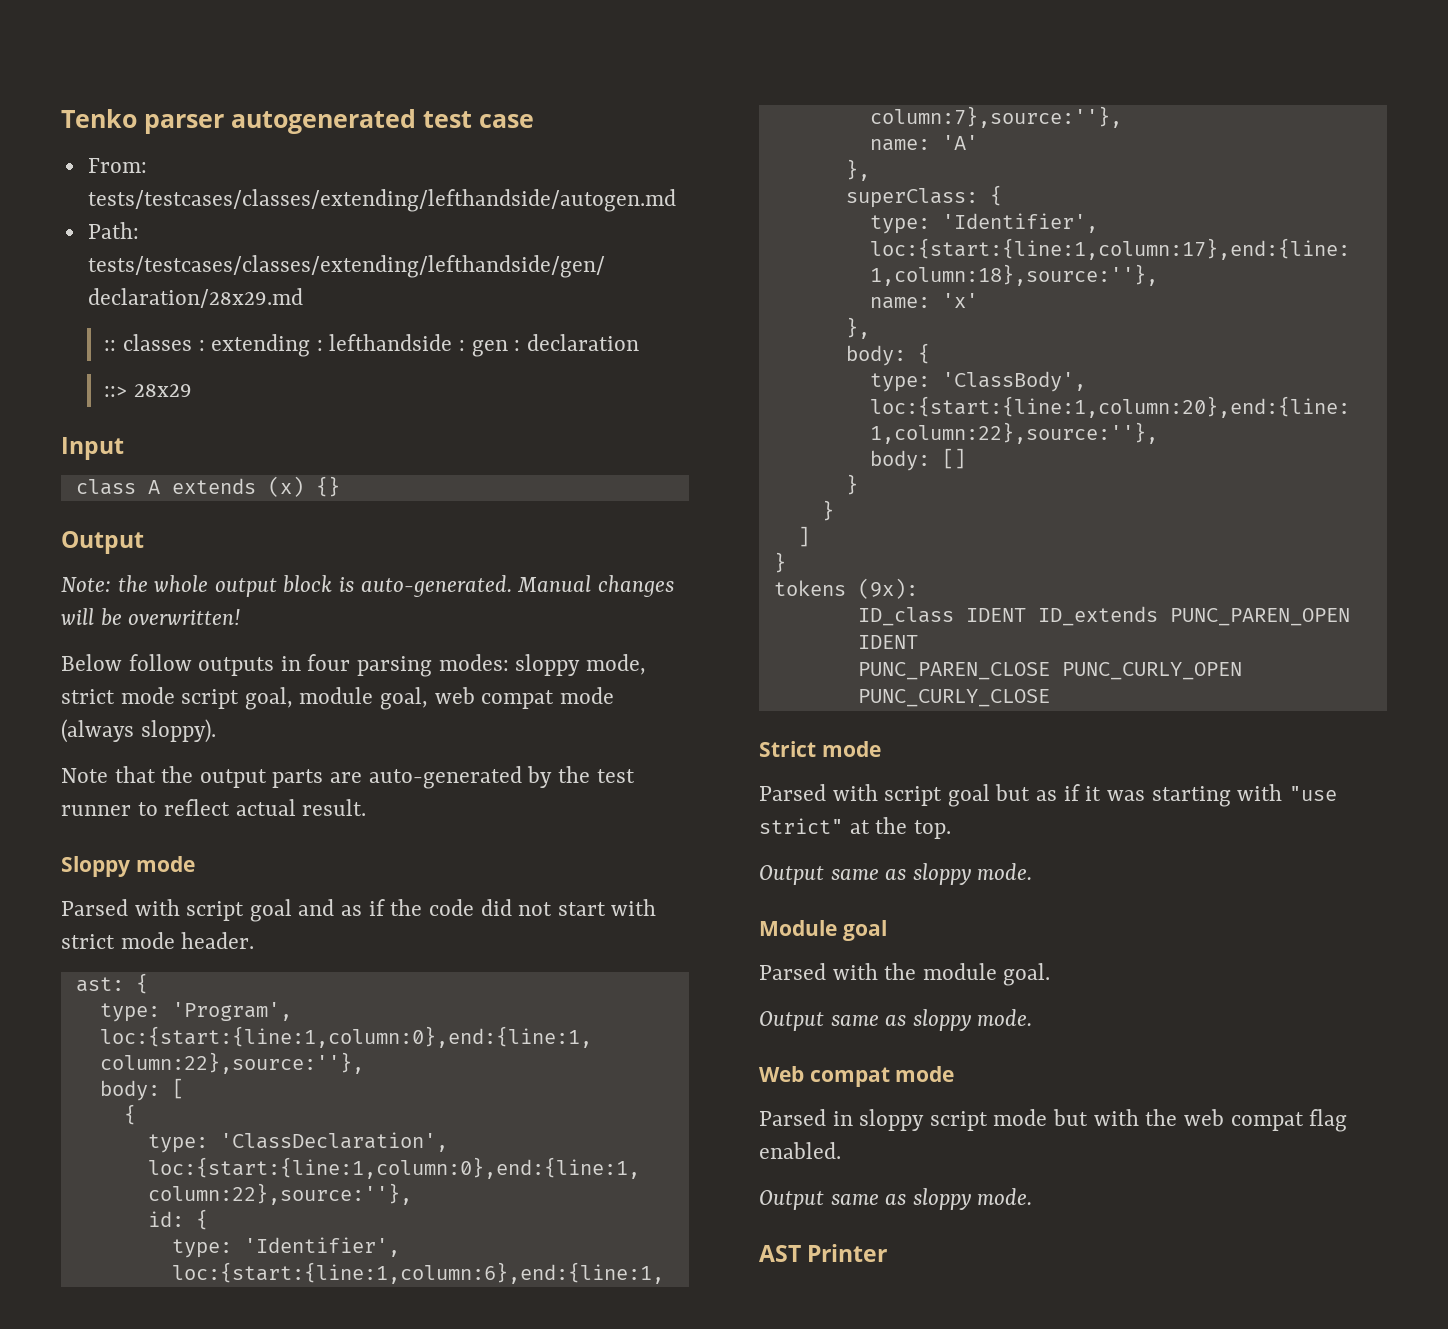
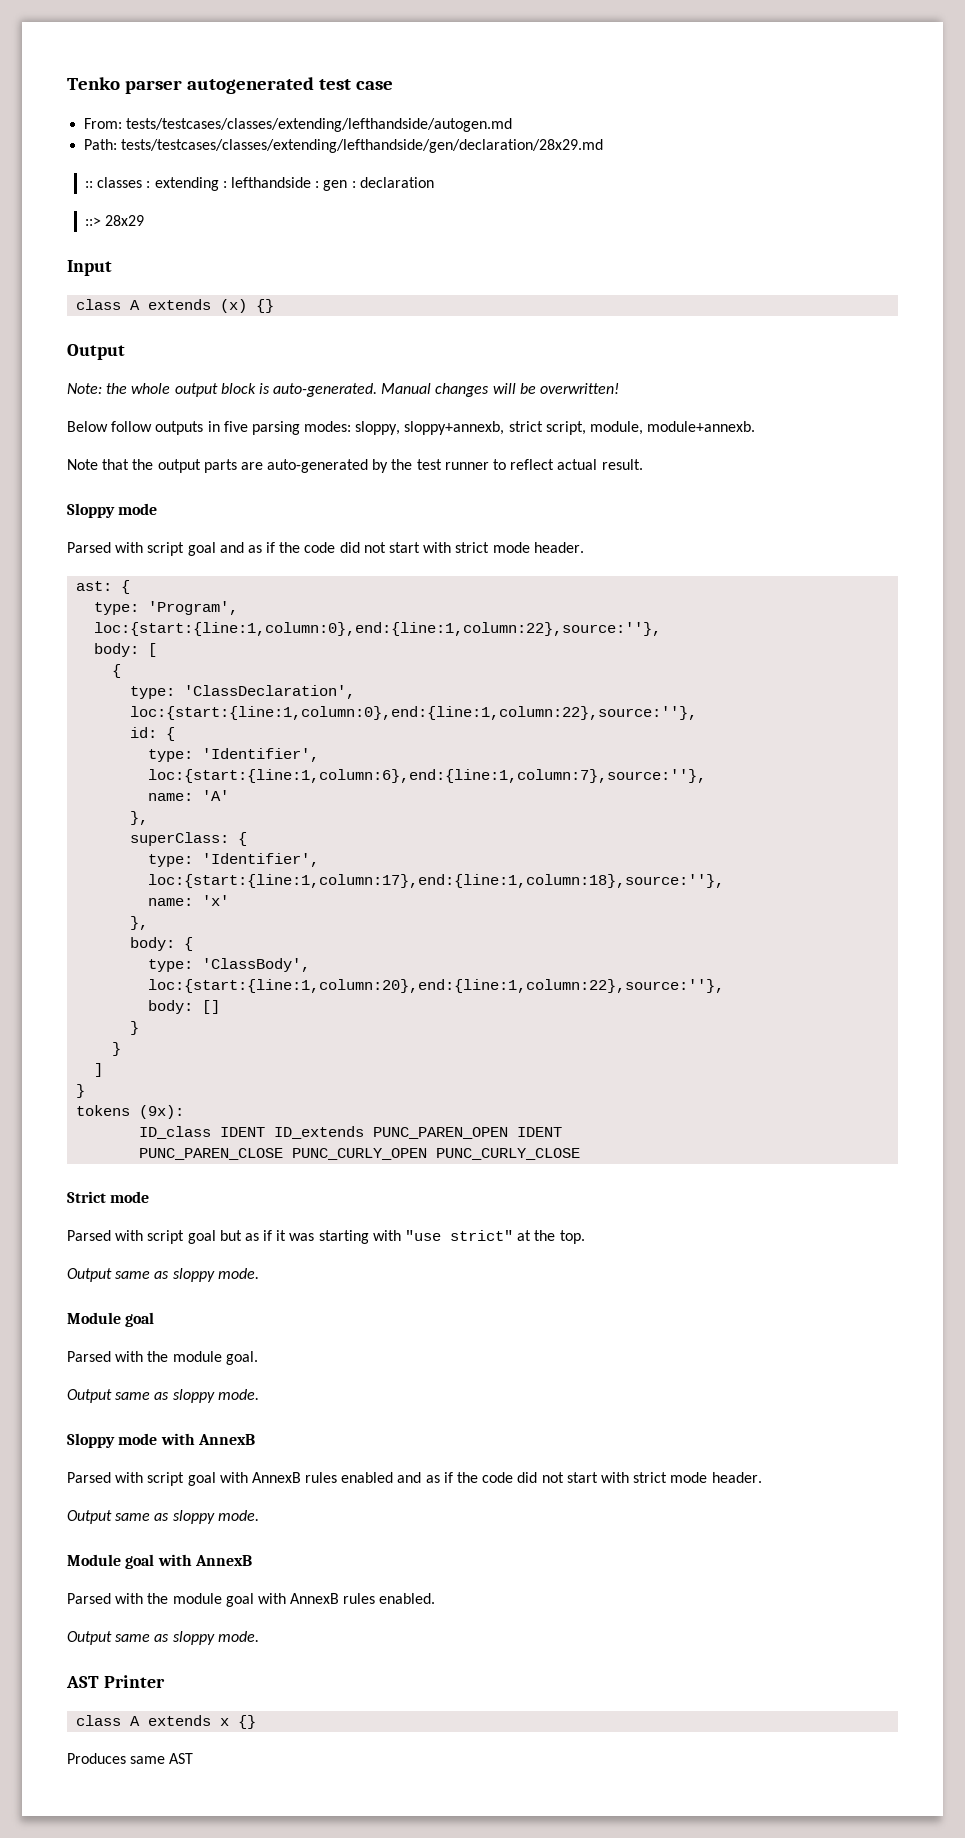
[307,654,351,671] four -> [223,421,248,432] five
[515,654,646,676] [61,687,614,710] [61,719,216,743] sloppy mode, strict mode script goal, module goal, web compat mode (always sloppy). -> [355,421,756,435] sloppy, sloppy+annexb, strict script, module, module+annexb.
[759,1066,955,1087] [759,1109,1348,1132] Web compat mode // Parsed in sloppy script mode but with the web compat flag -> [67,1433,255,1448] [67,1472,762,1486] [67,1510,259,1524] [67,1554,252,1569] [67,1593,376,1607] Sloppy mode with AnnexB // Parsed with script goal with AnnexB rules enabled and as if the code did not start with strict mode header. // Output same as sloppy mode. // Module goal with AnnexB // Parsed with the module goal with AnnexB rules
(888, 1253) none -> [76,1715,257,1729] [67,1753,194,1764] // class A extends x {} // Produces same AST

